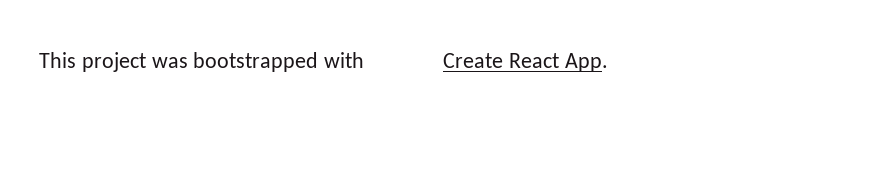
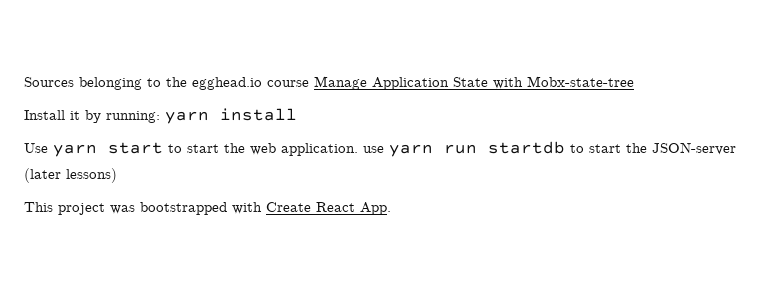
(39, 60) none -> [24,76,634,90] [24,108,297,124] [24,141,736,157] [24,168,117,183] Sources belonging to the egghead.io course Manage Application State with Mobx-state-tree // Install it by running: yarn install // Use yarn start to start the web application. use yarn run startdb to start the JSON-server (later lessons) //

